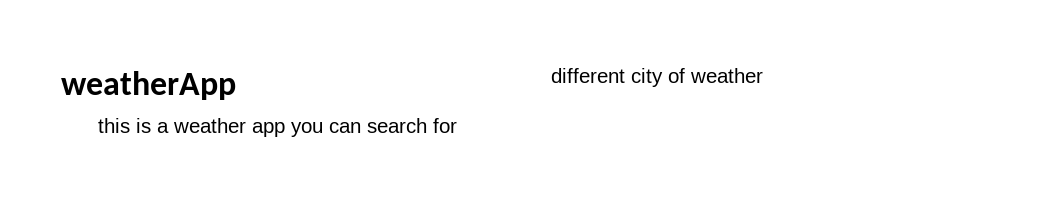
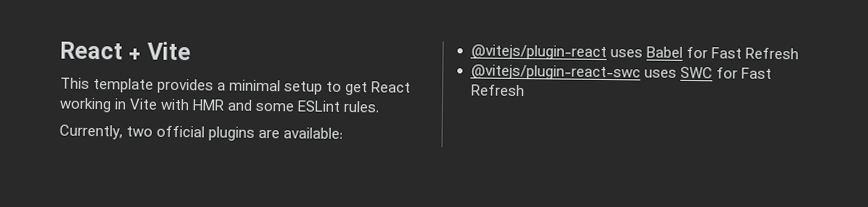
[61,71,236,100] [98,118,458,137] [551,68,763,87] weatherApp // this is a weather app you can search for different city of weather -> [60,41,191,61] [60,77,412,96] [59,97,381,113] [59,124,344,141] [470,44,799,61] [470,64,772,81] [470,84,525,97] React + Vite // This template provides a minimal setup to get React working in Vite with HMR and some ESLint rules. // Currently, two official plugins are available: // @vitejs/plugin-react uses Babel for Fast Refresh // @vitejs/plugin-react-swc uses SWC for Fast Refresh

